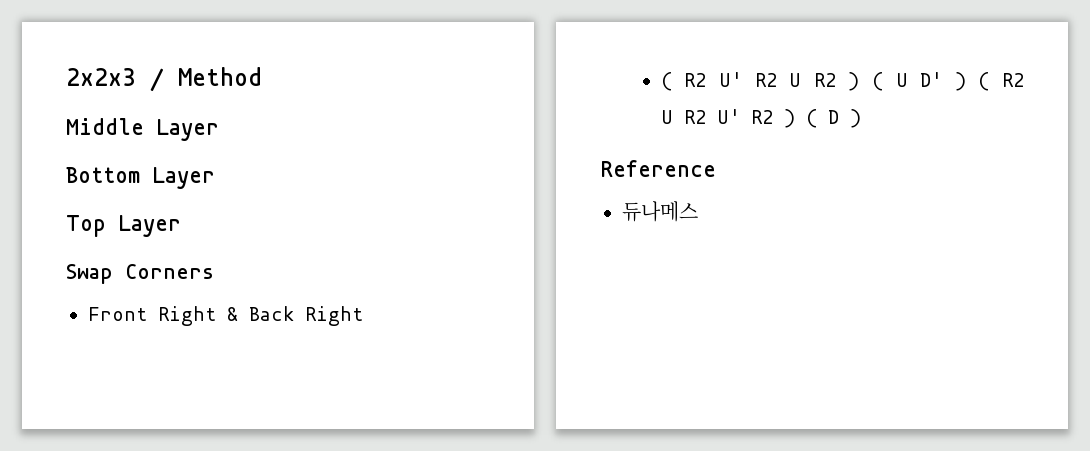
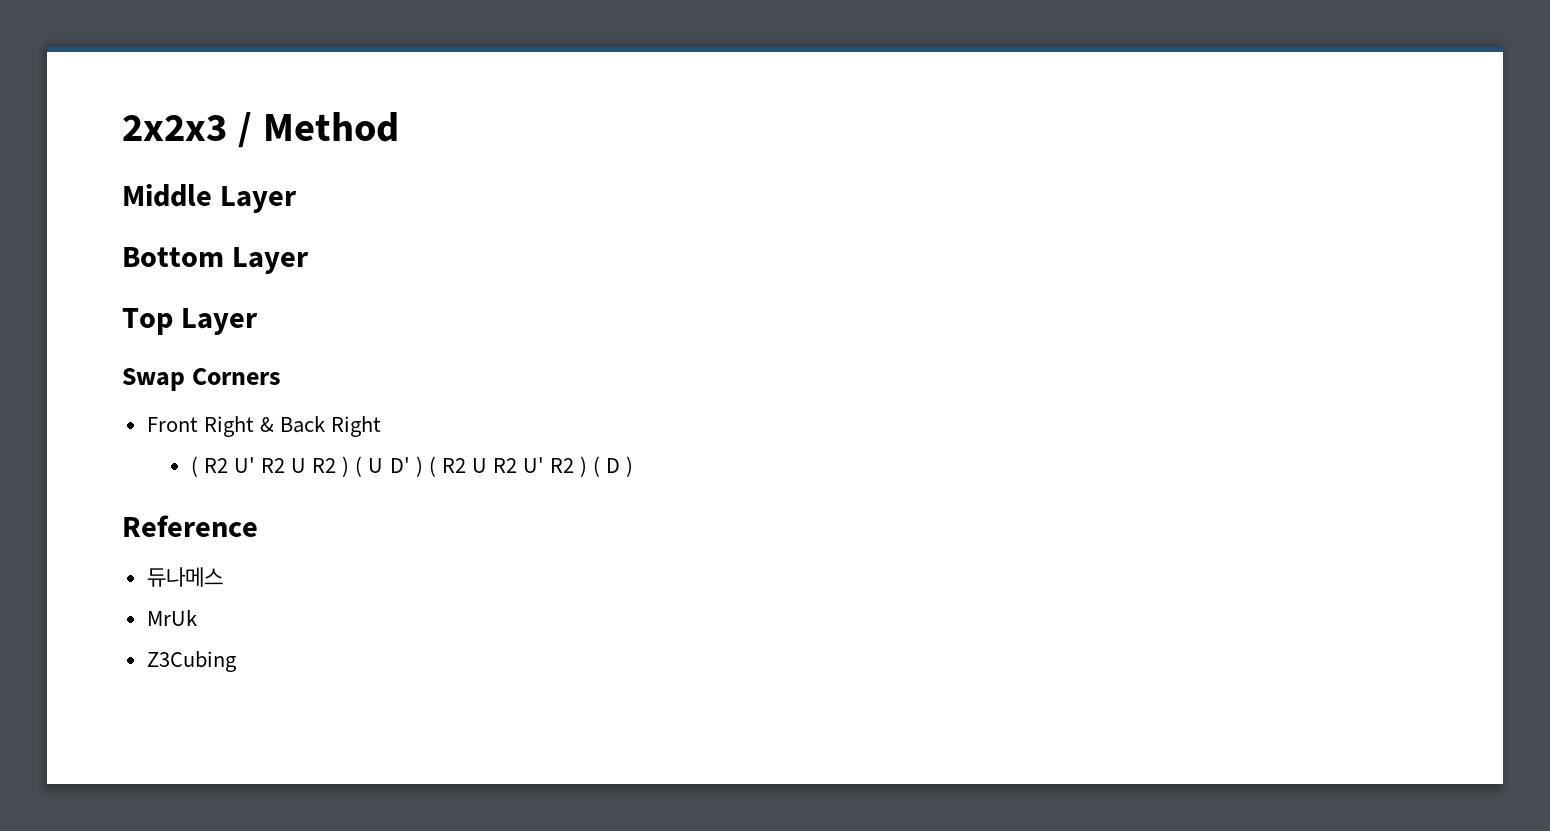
(698, 211) none -> [146,610,197,626] [146,651,237,672] // MrUk // Z3Cubing

